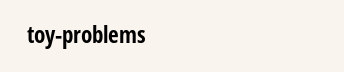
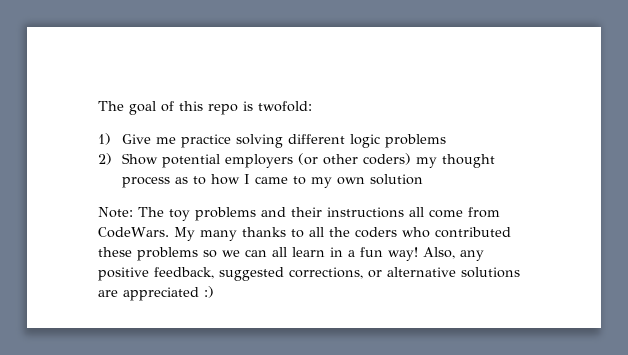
[27,25,146,49] toy-problems -> [98,101,312,115] [98,133,447,148] [98,153,496,168] [122,174,424,188] [98,207,500,221] [98,227,511,241] [98,247,484,261] [98,267,520,281] [98,286,214,301] The goal of this repo is twofold: // 1) Give me practice solving different logic problems // 2) Show potential employers (or other coders) my thought process as to how I came to my own solution // Note: The toy problems and their instructions all come from CodeWars. My many thanks to all the coders who contributed these problems so we can all learn in a fun way! Also, any positive feedback, suggested corrections, or alternative solutions are appreciated :)

